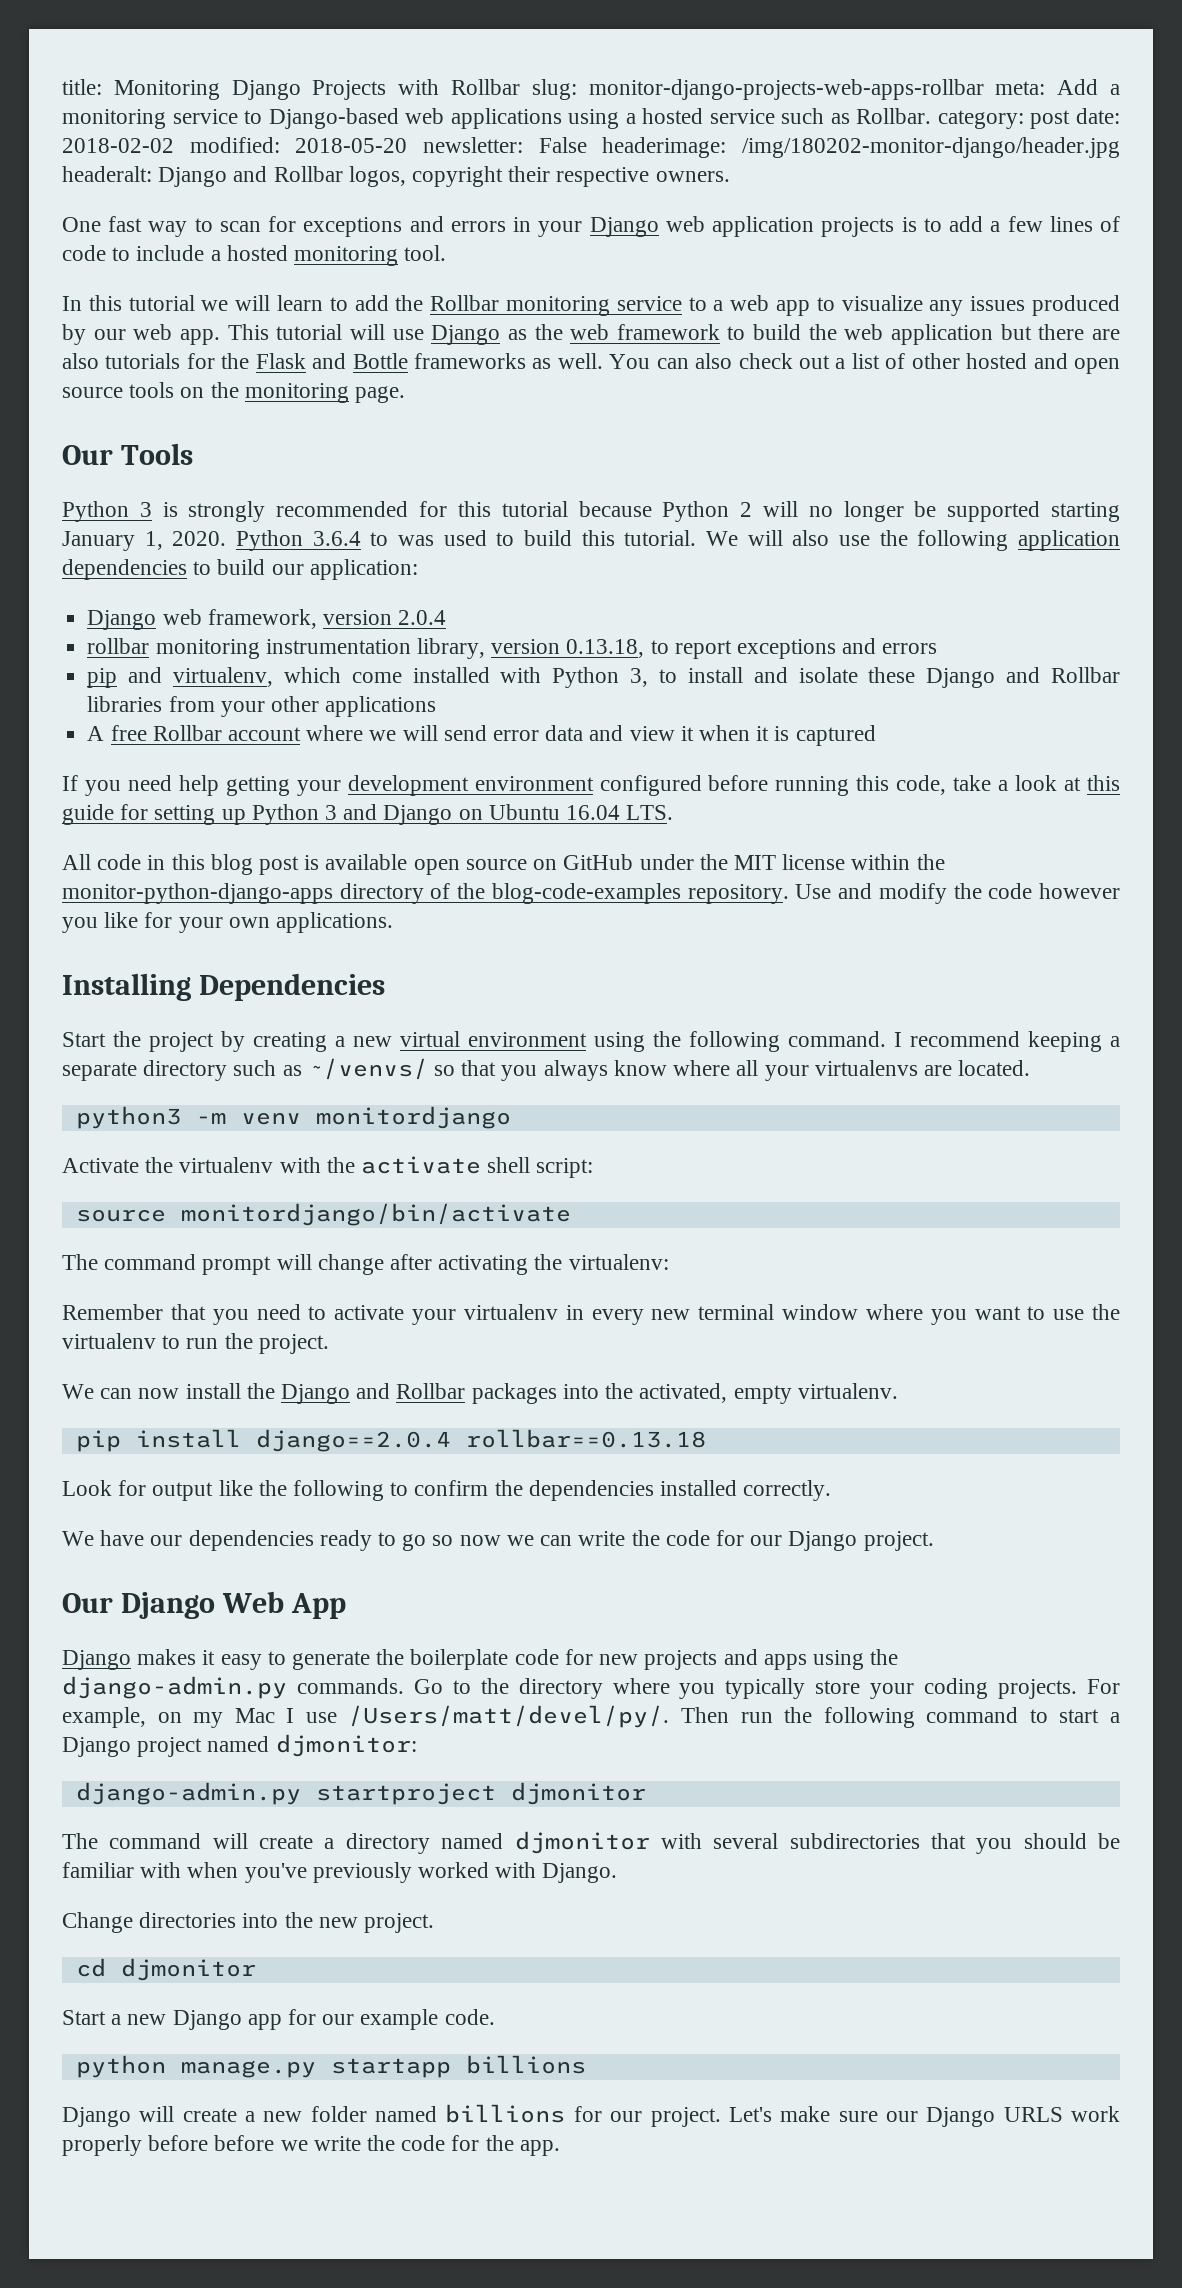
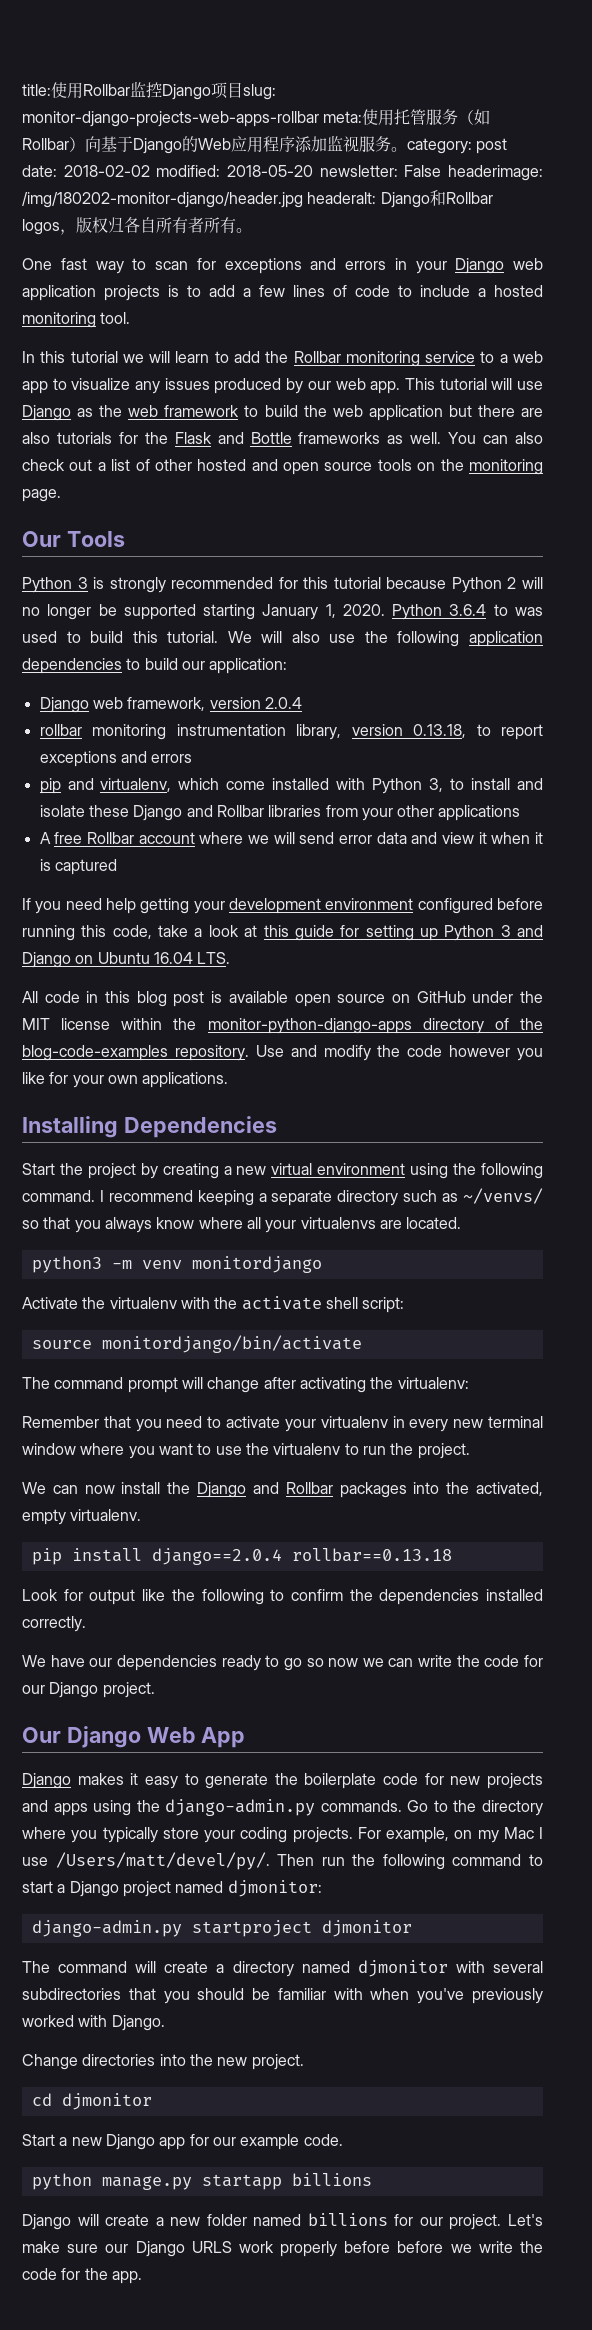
[113,79,1120,100] [62,108,932,129] Monitoring Django Projects with Rollbar slug: monitor-django-projects-web-apps-rollbar meta: Add a monitoring service to Django-based web applications using a hosted service such as Rollbar. -> [51,81,276,100] [22,109,491,127] [22,135,407,154] 使用Rollbar监控Django项目slug: monitor-django-projects-web-apps-rollbar meta:使用托管服务（如Rollbar）向基于Django的Web应用程序添加监视服务。
[233,166,730,187] and Rollbar logos, copyright their respective owners. -> [429,190,493,206] [22,217,252,235] 和Rollbar logos，版权归各自所有者所有。

